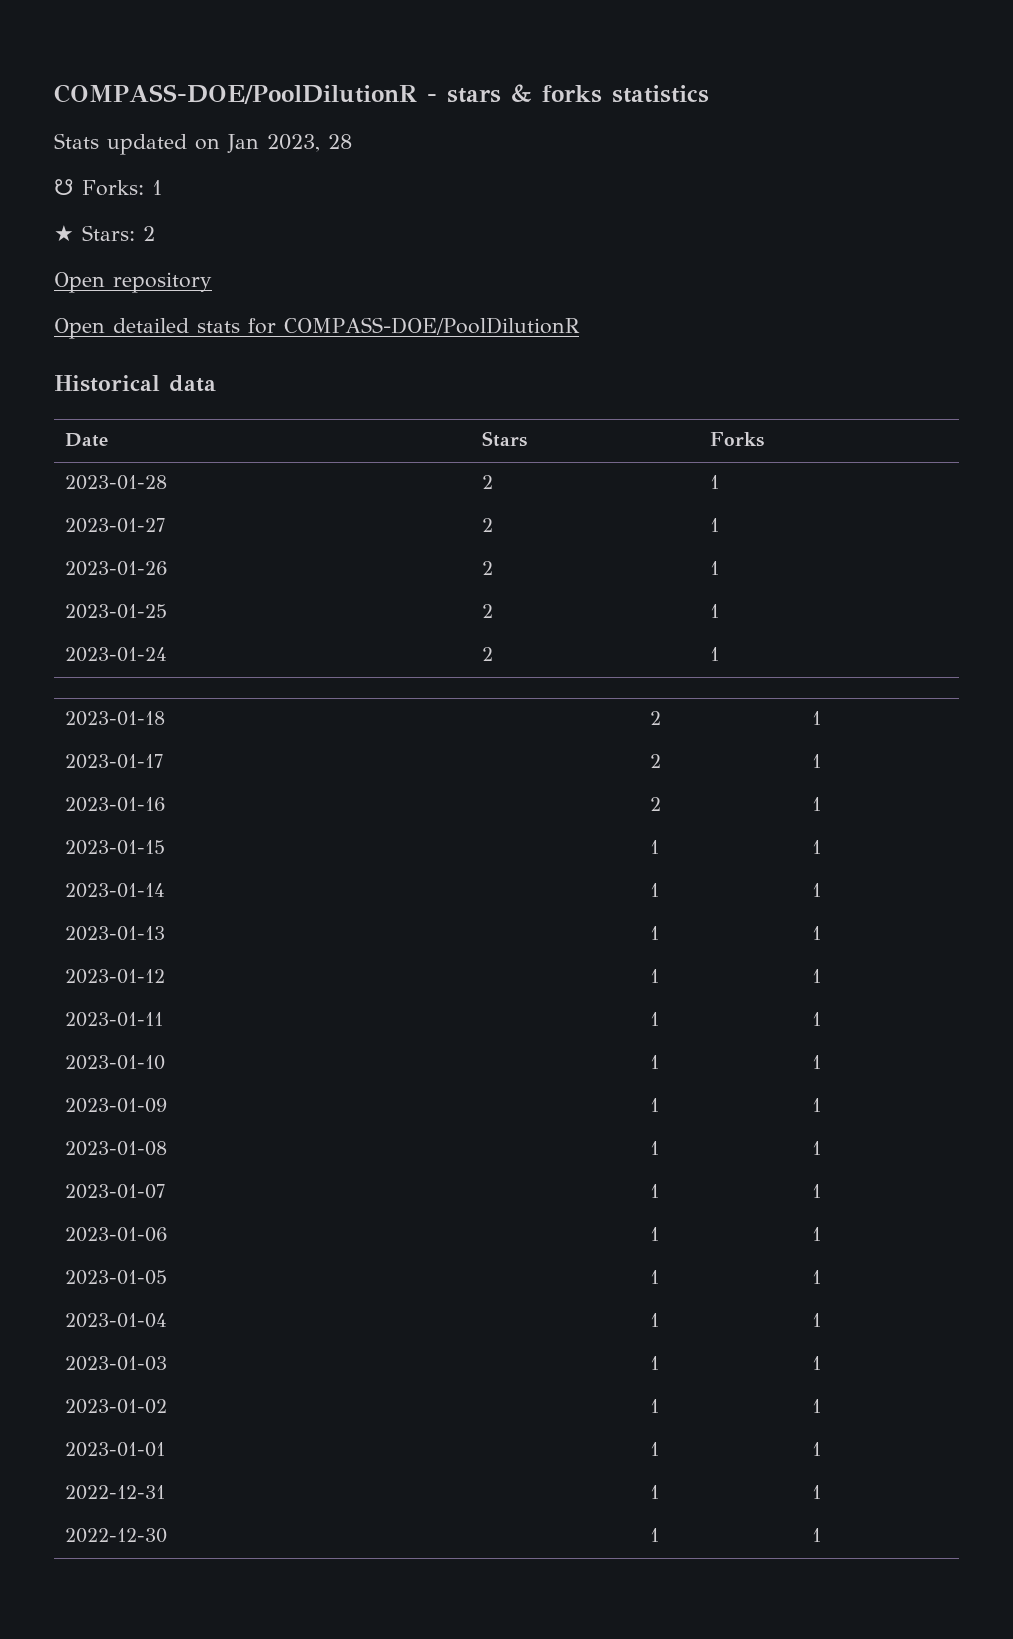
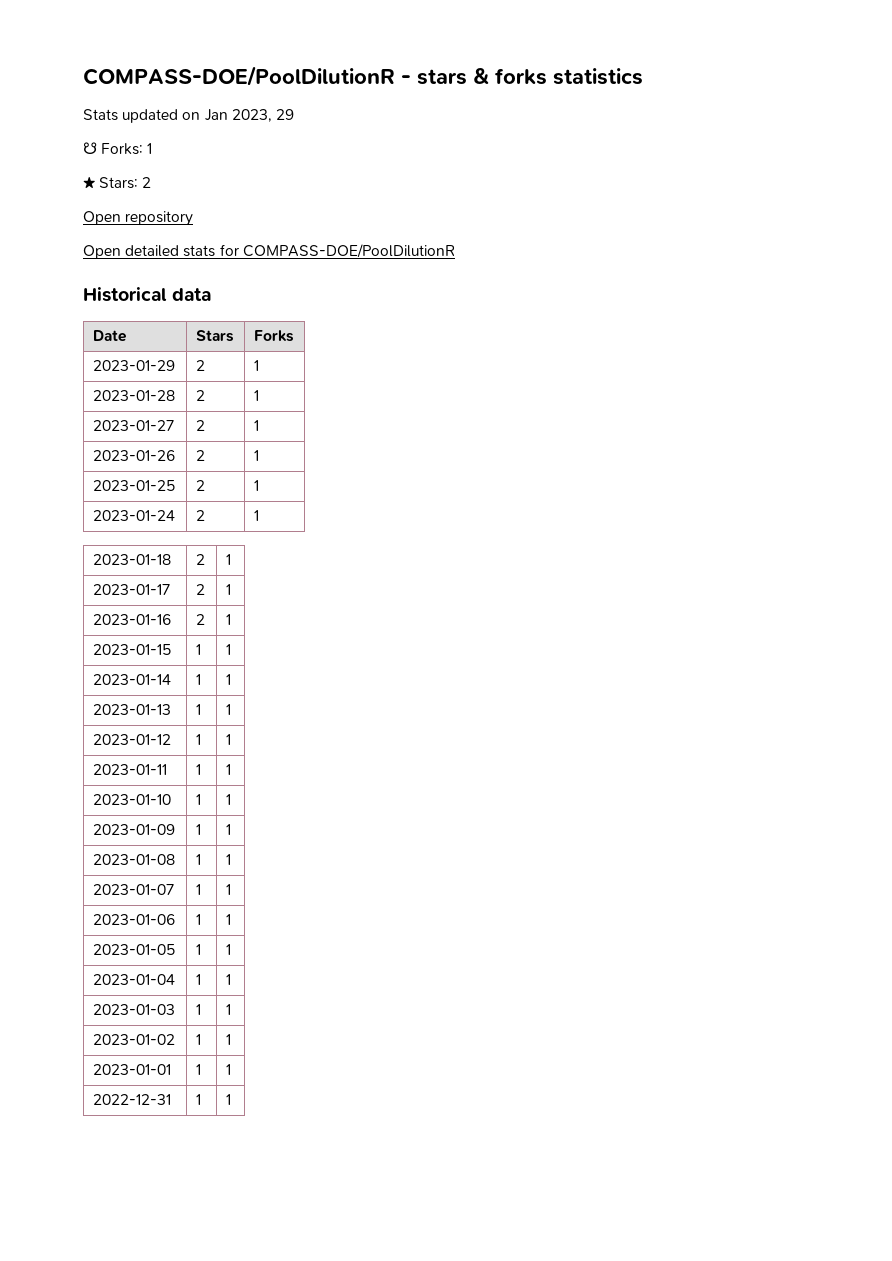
[328,134,352,149] 28 -> [275,109,294,120] 29
(765, 439) none -> [93,360,176,371] [196,360,206,371] [254,360,260,371] // 2023-01-29 | 2 | 1
[65,1528,168,1543] [650,1528,660,1542] [812,1528,822,1542] // 2022-12-30 | 1 | 1 -> (232, 1099) none

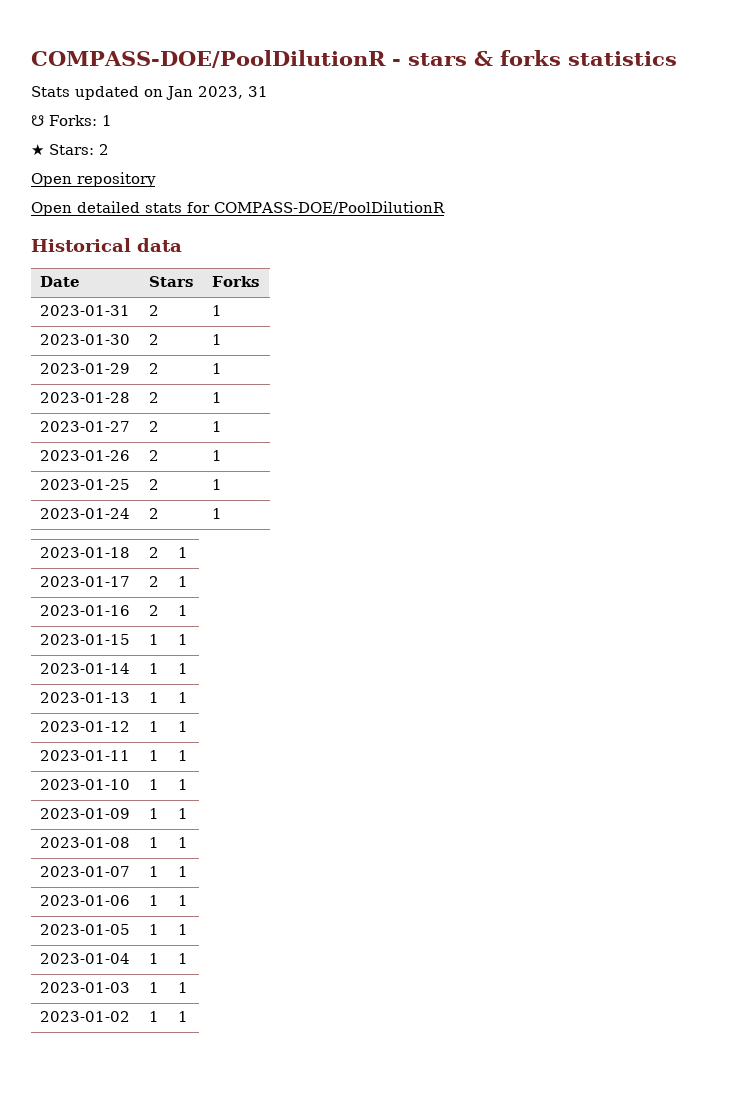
[275,109,294,120] 29 -> [248,86,268,97] 31
(295, 336) none -> [40,305,131,316] [149,305,160,316] [212,305,223,316] [40,334,131,345] [149,334,160,345] [212,334,223,345] // 2023-01-31 | 2 | 1 // 2023-01-30 | 2 | 1
[93,1064,172,1075] [196,1064,202,1075] [226,1064,232,1075] [93,1094,172,1105] [196,1094,202,1105] [226,1094,232,1105] // 2023-01-01 | 1 | 1 // 2022-12-31 | 1 | 1 -> (189, 1016) none

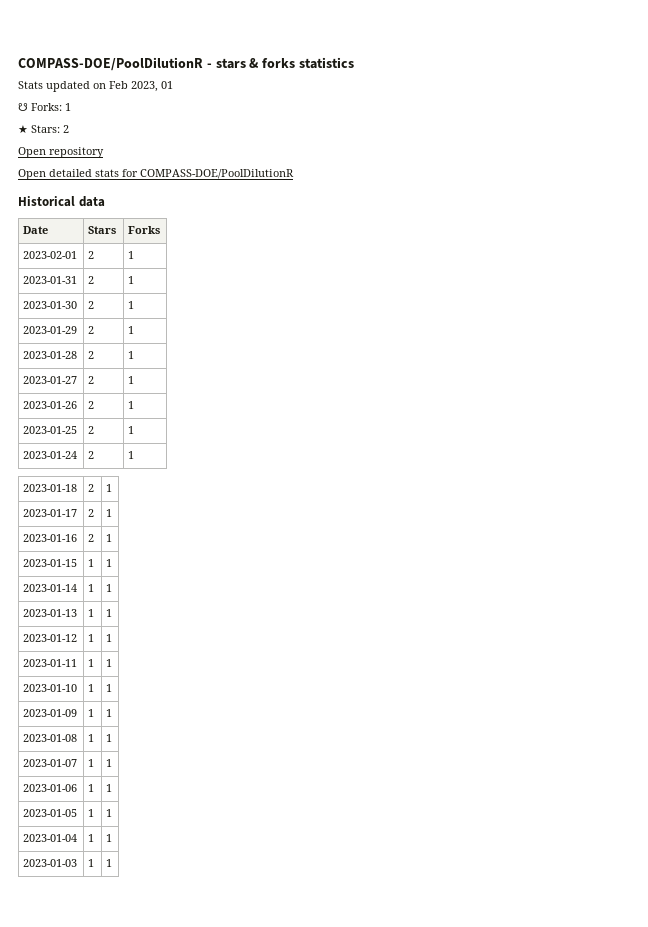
[166,86,268,100] Jan 2023, 31 -> [109,81,173,92] Feb 2023, 01
(260, 281) none -> [23,251,78,259] [88,251,95,259] [128,251,135,259] // 2023-02-01 | 2 | 1
[40,1011,131,1022] [149,1011,160,1022] [178,1011,189,1022] // 2023-01-02 | 1 | 1 -> (113, 863) none

